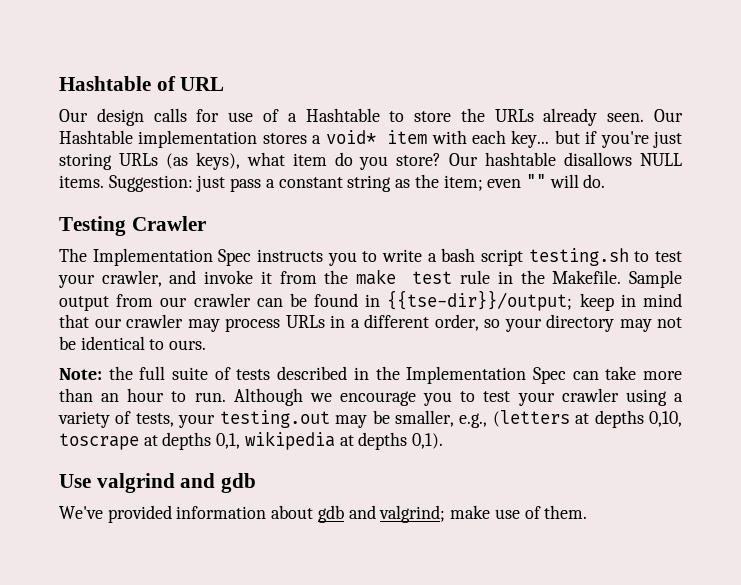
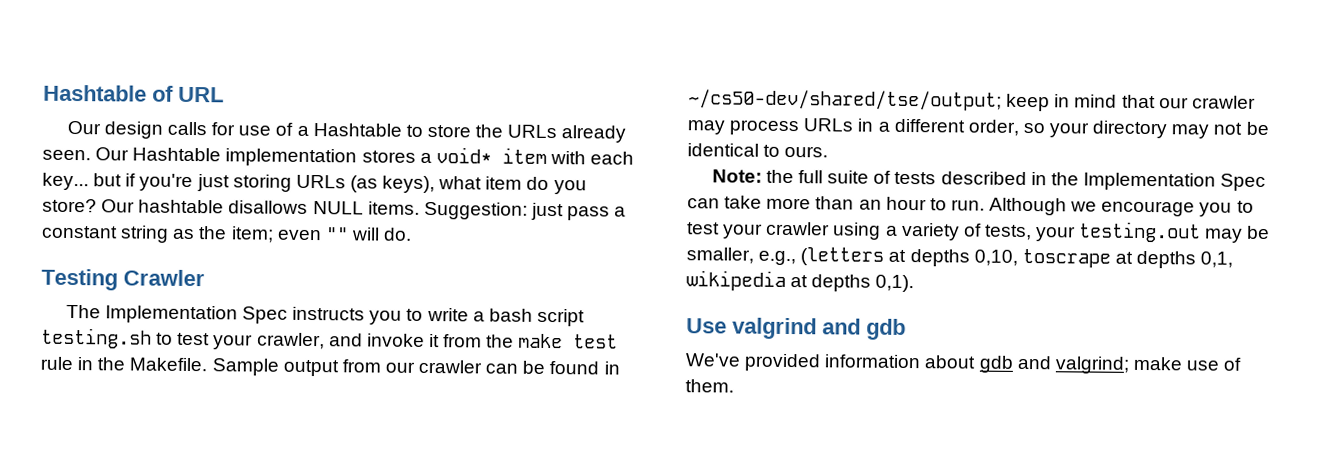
[387,290,573,311] {{tse-dir}}/output; -> [688,89,1002,111] ~/cs50-dev/shared/tse/output;

